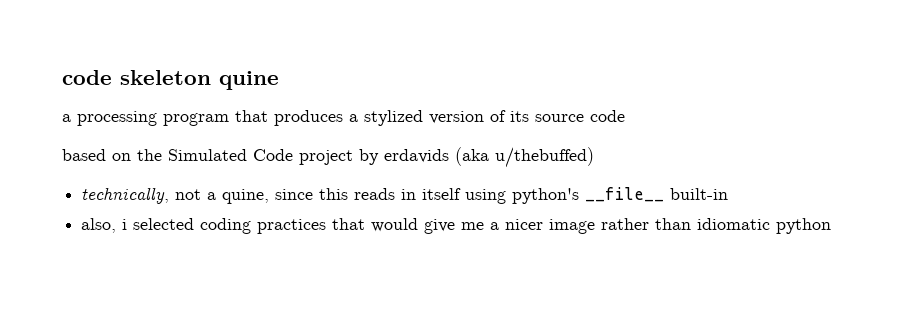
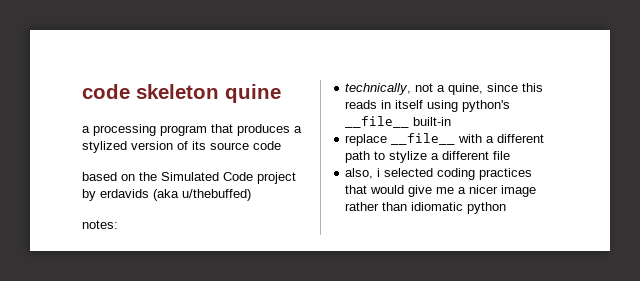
(594, 157) none -> [82,220,118,229] // notes:
(729, 194) none -> [345,133,545,146] [345,151,511,163] // replace __file__ with a different path to stylize a different file

